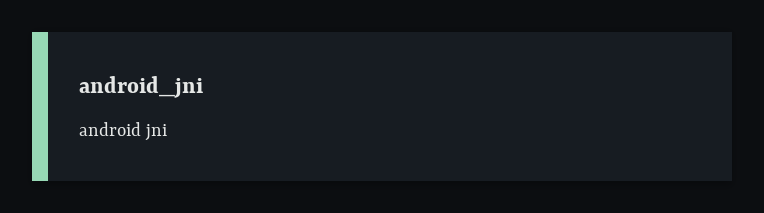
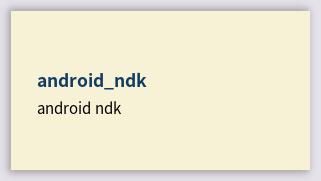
[79,76,203,98] android_jni -> [37,72,147,90] android_ndk
[145,124,168,141] jni -> [95,101,123,114] ndk

